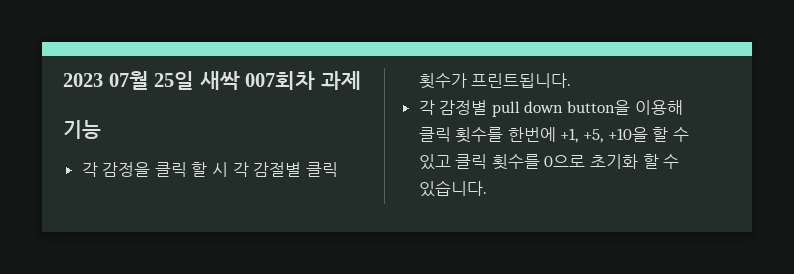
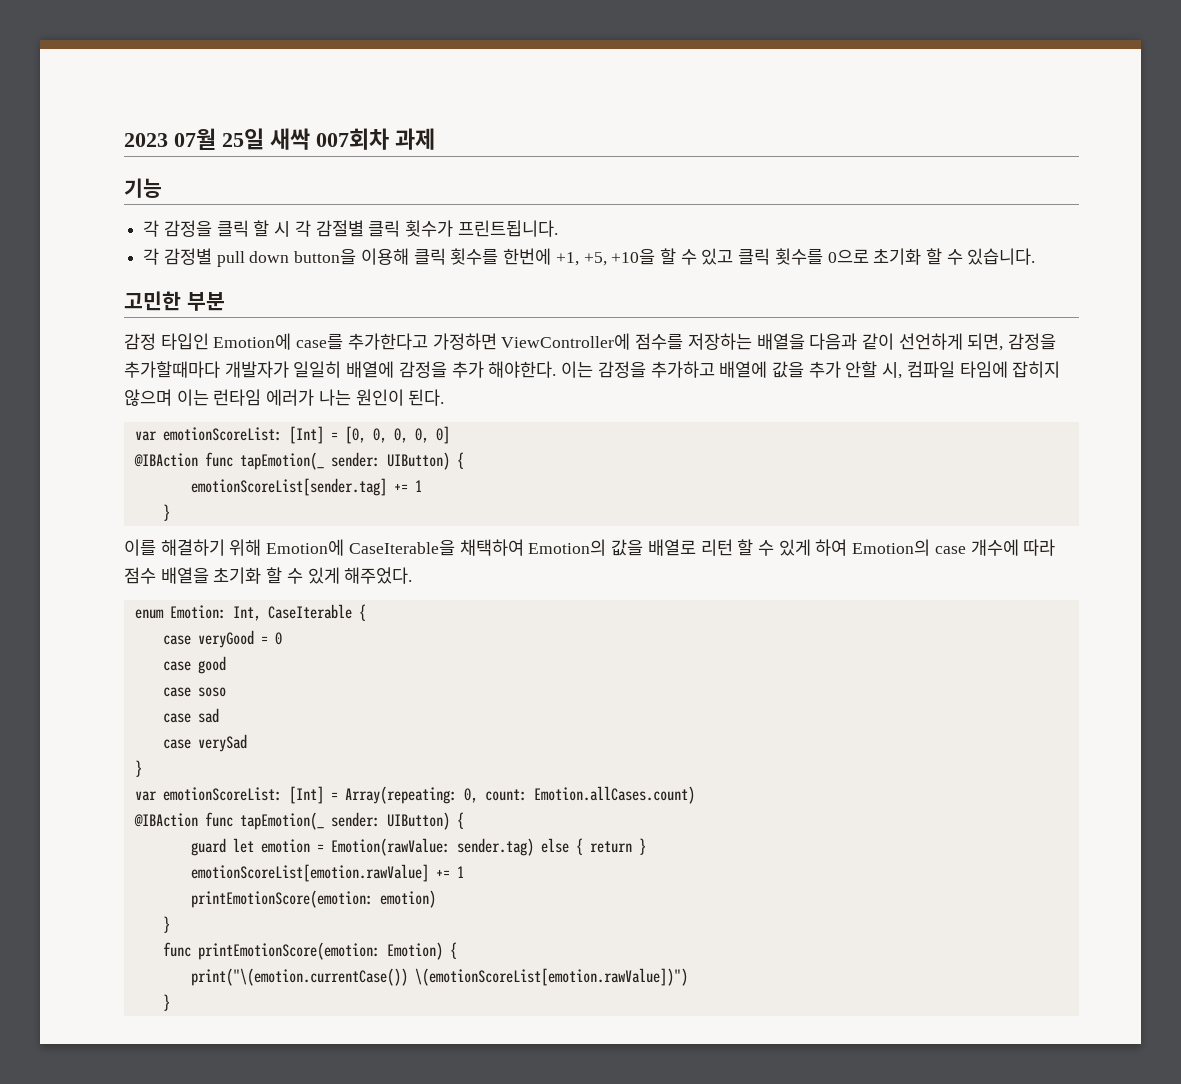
(487, 188) none -> [124,291,225,311] [124,333,1057,351] [124,361,1061,379] [124,389,445,406] [134,426,450,444] [133,452,464,470] [190,478,422,496] [162,504,170,521] [124,539,1056,556] [124,567,413,584] [134,604,366,621] [162,630,282,648] [162,656,226,674] [162,687,226,697] [162,708,219,723] [162,734,247,752] [134,760,142,777] [134,786,695,804] [133,812,464,830] [190,838,646,856] [190,864,464,882] [190,890,436,908] [162,916,170,933] [162,942,457,960] [190,968,688,986] [162,994,170,1011] // 고민한 부분 // 감정 타입인 Emotion에 case를 추가한다고 가정하면 ViewController에 점수를 저장하는 배열을 다음과 같이 선언하게 되면, 감정을 추가할때마다 개발자가 일일히 배열에 감정을 추가 해야한다. 이는 감정을 추가하고 배열에 값을 추가 안할 시, 컴파일 타임에 잡히지 않으며 이는 런타임 에러가 나는 원인이 된다. // var emotionScoreList: [Int] = [0, 0, 0, 0, 0] // @IBAction func tapEmotion(_ sender: UIButton) { // emotionScoreList[sender.tag] += 1 // } // 이를 해결하기 위해 Emotion에 CaseIterable을 채택하여 Emotion의 값을 배열로 리턴 할 수 있게 하여 Emotion의 case 개수에 따라 점수 배열을 초기화 할 수 있게 해주었다. // enum Emotion: Int, CaseIterable { // case veryGood = 0 // case good // case soso // case sad // case verySad // } // var emotionScoreList: [Int] = Array(repeating: 0, count: Emotion.allCases.count) // @IBAction func tapEmotion(_ sender: UIButton) { // guard let emotion = Emotion(rawValue: sender.tag) else { return } // emotionScoreList[emotion.rawValue] += 1 // printEmotionScore(emotion: emotion) // } // func printEmotionScore(emotion: Emotion) { // print("\(emotion.currentCase()) \(emotionScoreList[emotion.rawValue])") // }

